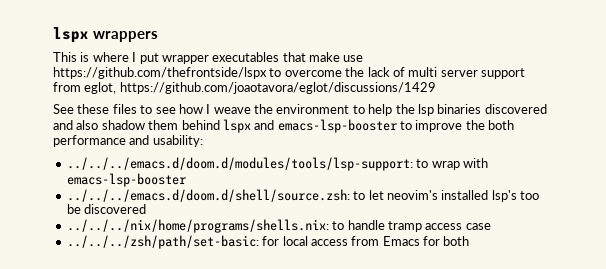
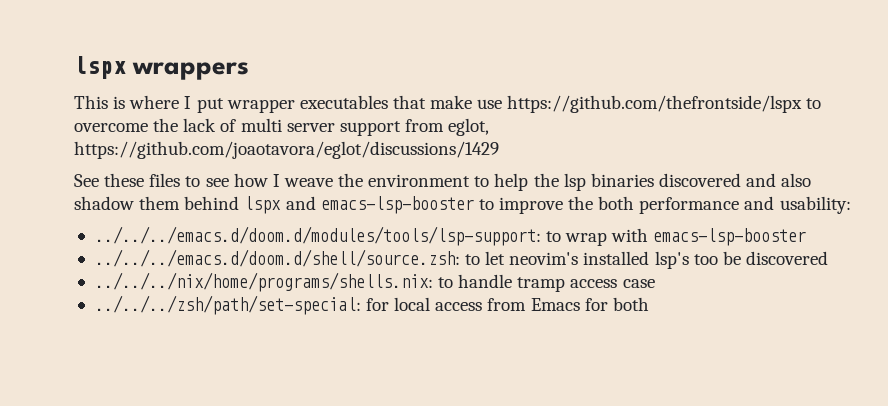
[66,235,259,249] ../../../zsh/path/set-basic: -> [94,295,361,315] ../../../zsh/path/set-special:

